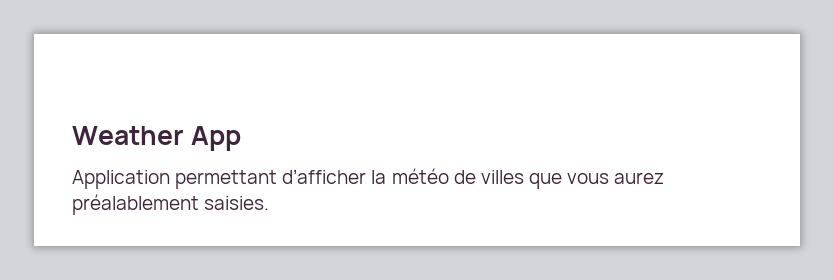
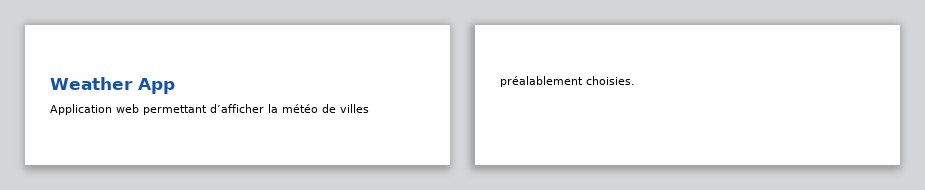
(170, 179) none -> [116,104,139,113] web
[528,172,665,189] [72,194,270,215] que vous aurez préalablement saisies. -> [500,76,635,87] préalablement choisies.

